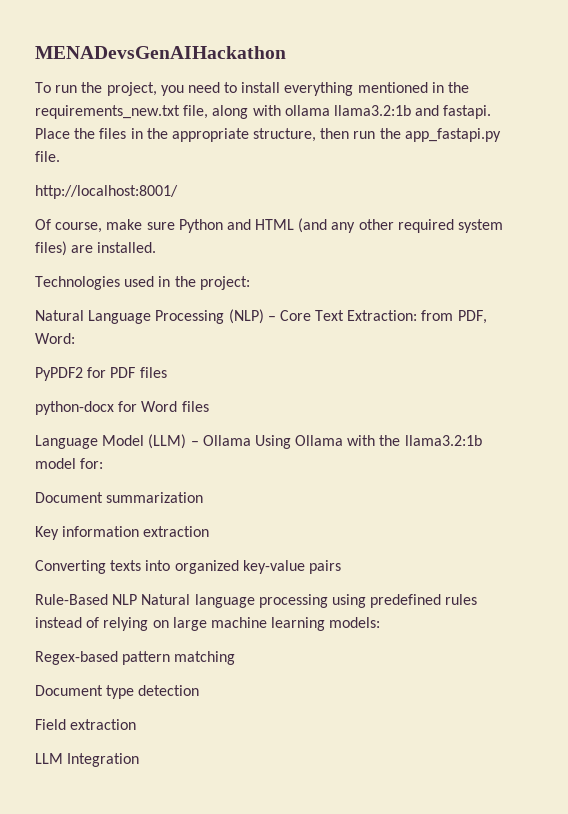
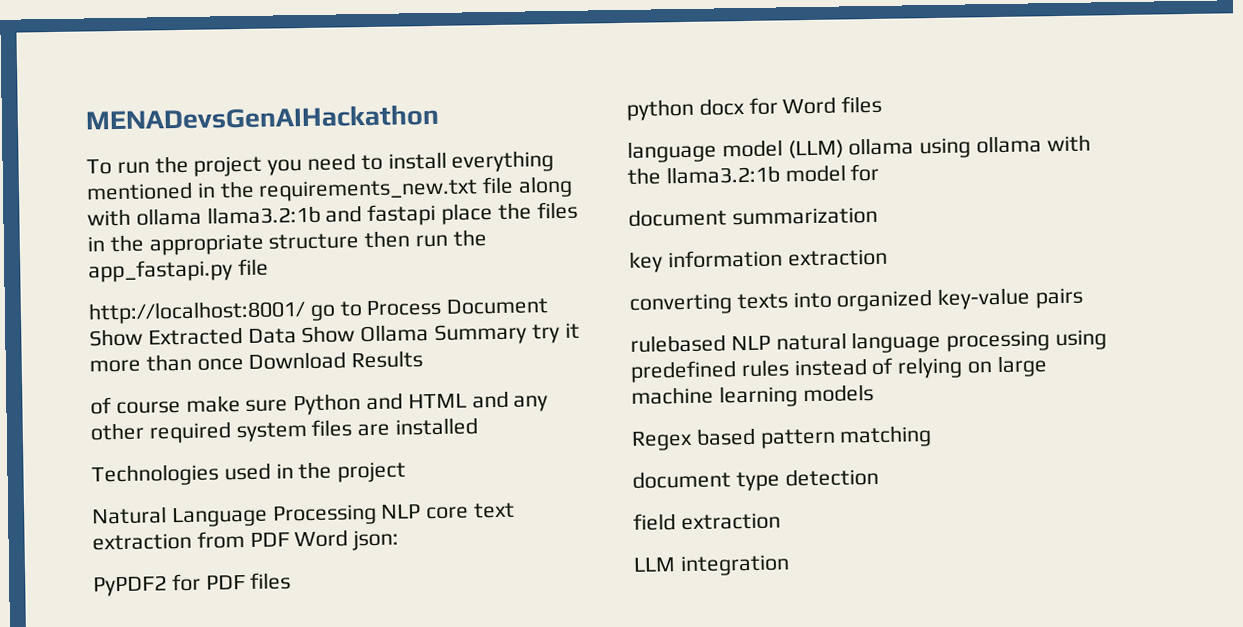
[106,82,157,96] project, -> [193,155,263,177] project
[183,105,209,119] file, -> [482,176,515,195] file
[443,105,492,119] [35,128,70,139] fastapi. Place -> [367,203,494,227] fastapi place
[253,128,317,142] structure, -> [268,233,360,250] structure
[35,151,60,162] file. -> [237,258,269,277] file
[35,219,103,233] // Of course, -> [309,298,549,321] [89,322,580,347] [89,350,424,373] [90,397,181,415] go to Process Document Show Extracted Data Show Ollama Summary try it more than once Download Results // of course
[298,218,328,233] (and -> [471,390,509,409] and
[35,241,157,256] files) are installed. -> [311,417,479,437] files are installed
[199,276,250,290] project: -> [337,461,407,483] project
[228,309,487,324] [35,333,75,344] (NLP) – Core Text Extraction: from PDF, Word: -> [381,502,516,520] [92,529,400,551] NLP core text extraction from PDF Word json:
[35,401,114,415] python-docx -> [626,98,745,121] python docx
[35,434,344,449] Language Model (LLM) – Ollama Using Ollama -> [627,135,1043,163] language model (LLM) ollama using ollama
[80,458,104,469] [35,492,103,503] for: // Document -> [850,163,880,182] [628,208,727,227] for // document
[35,526,59,540] Key -> [629,251,663,273] key
[35,560,106,574] Converting -> [629,293,733,315] converting
[35,594,191,605] Rule-Based NLP Natural -> [630,332,847,353] rulebased NLP natural
[329,617,381,628] [35,651,118,665] models: // Regex-based -> [802,384,874,403] [631,427,756,451] models // Regex based
[35,685,103,696] Document -> [632,470,731,489] document
[35,719,66,730] Field -> [633,513,676,531] field
[67,753,140,767] Integration -> [679,554,790,577] integration

